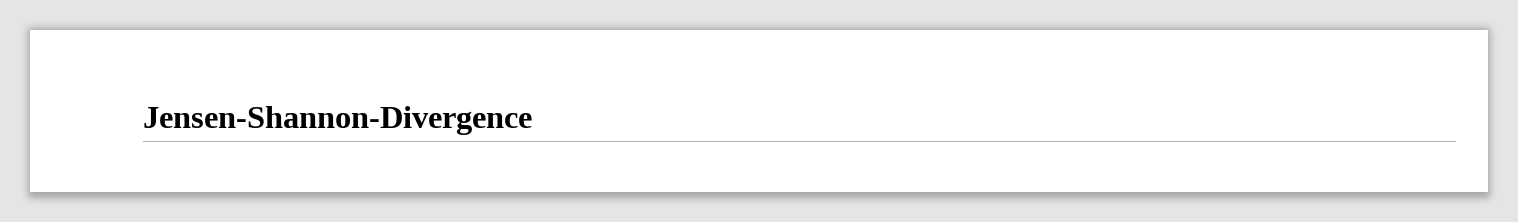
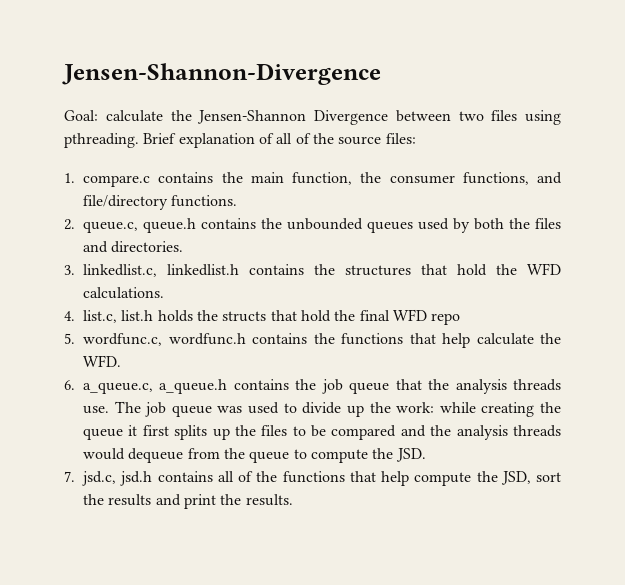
(532, 120) none -> [64,110,561,125] [64,133,416,148] [64,172,562,187] [83,195,238,210] [64,218,561,233] [83,241,184,253] [64,263,561,277] [83,287,164,299] [64,309,461,325] [64,333,561,348] [83,355,121,367] [64,379,562,394] [83,401,562,417] [83,425,561,440] [83,448,426,463] [64,471,561,486] [83,494,293,509] // Goal: calculate the Jensen-Shannon Divergence between two files using pthreading. Brief explanation of all of the source files: // 1. compare.c contains the main function, the consumer functions, and file/directory functions. // 2. queue.c, queue.h contains the unbounded queues used by both the files and directories. // 3. linkedlist.c, linkedlist.h contains the structures that hold the WFD calculations. // 4. list.c, list.h holds the structs that hold the final WFD repo // 5. wordfunc.c, wordfunc.h contains the functions that help calculate the WFD. // 6. a_queue.c, a_queue.h contains the job queue that the analysis threads use. The job queue was used to divide up the work: while creating the queue it first splits up the files to be compared and the analysis threads would dequeue from the queue to compute the JSD. // 7. jsd.c, jsd.h contains all of the functions that help compute the JSD, sort the results and print the results.

